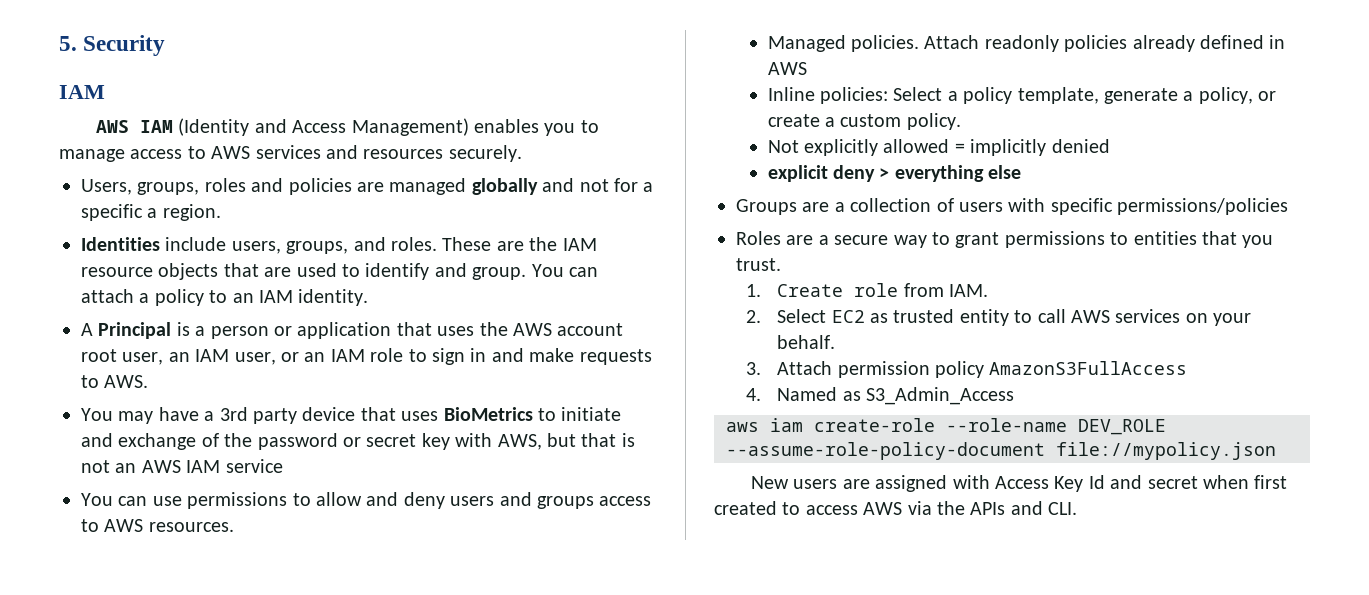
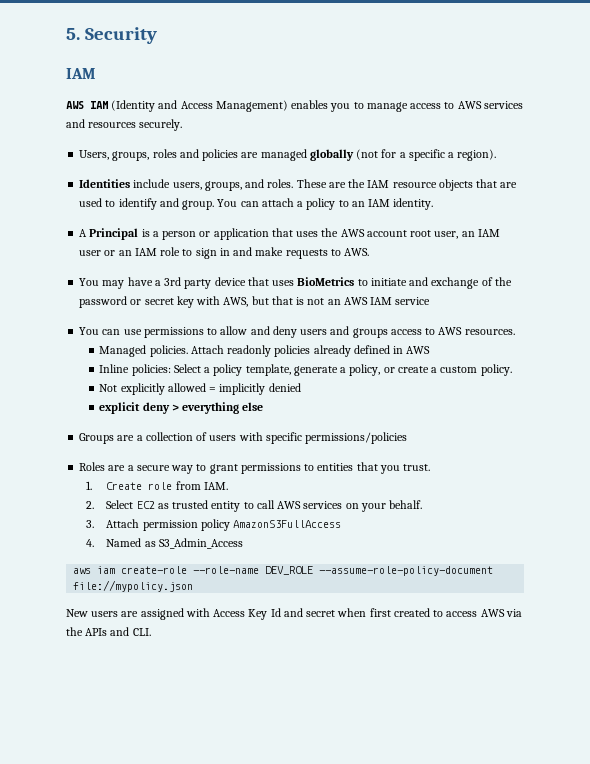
[542,178,609,192] and not -> [356,149,379,160] (not
[162,204,221,221] region. -> [457,149,497,161] region).
[234,352,276,365] user, -> [79,250,102,256] user

